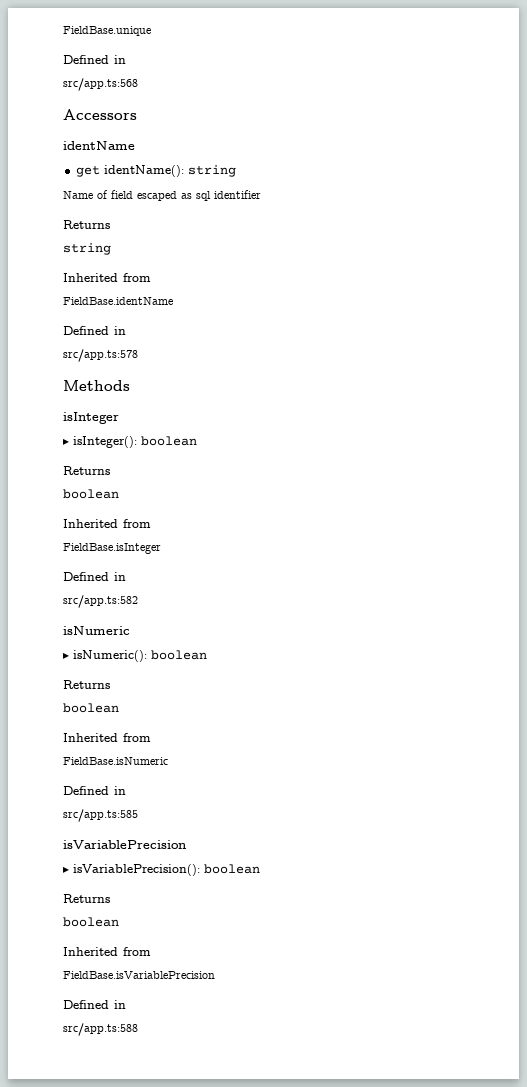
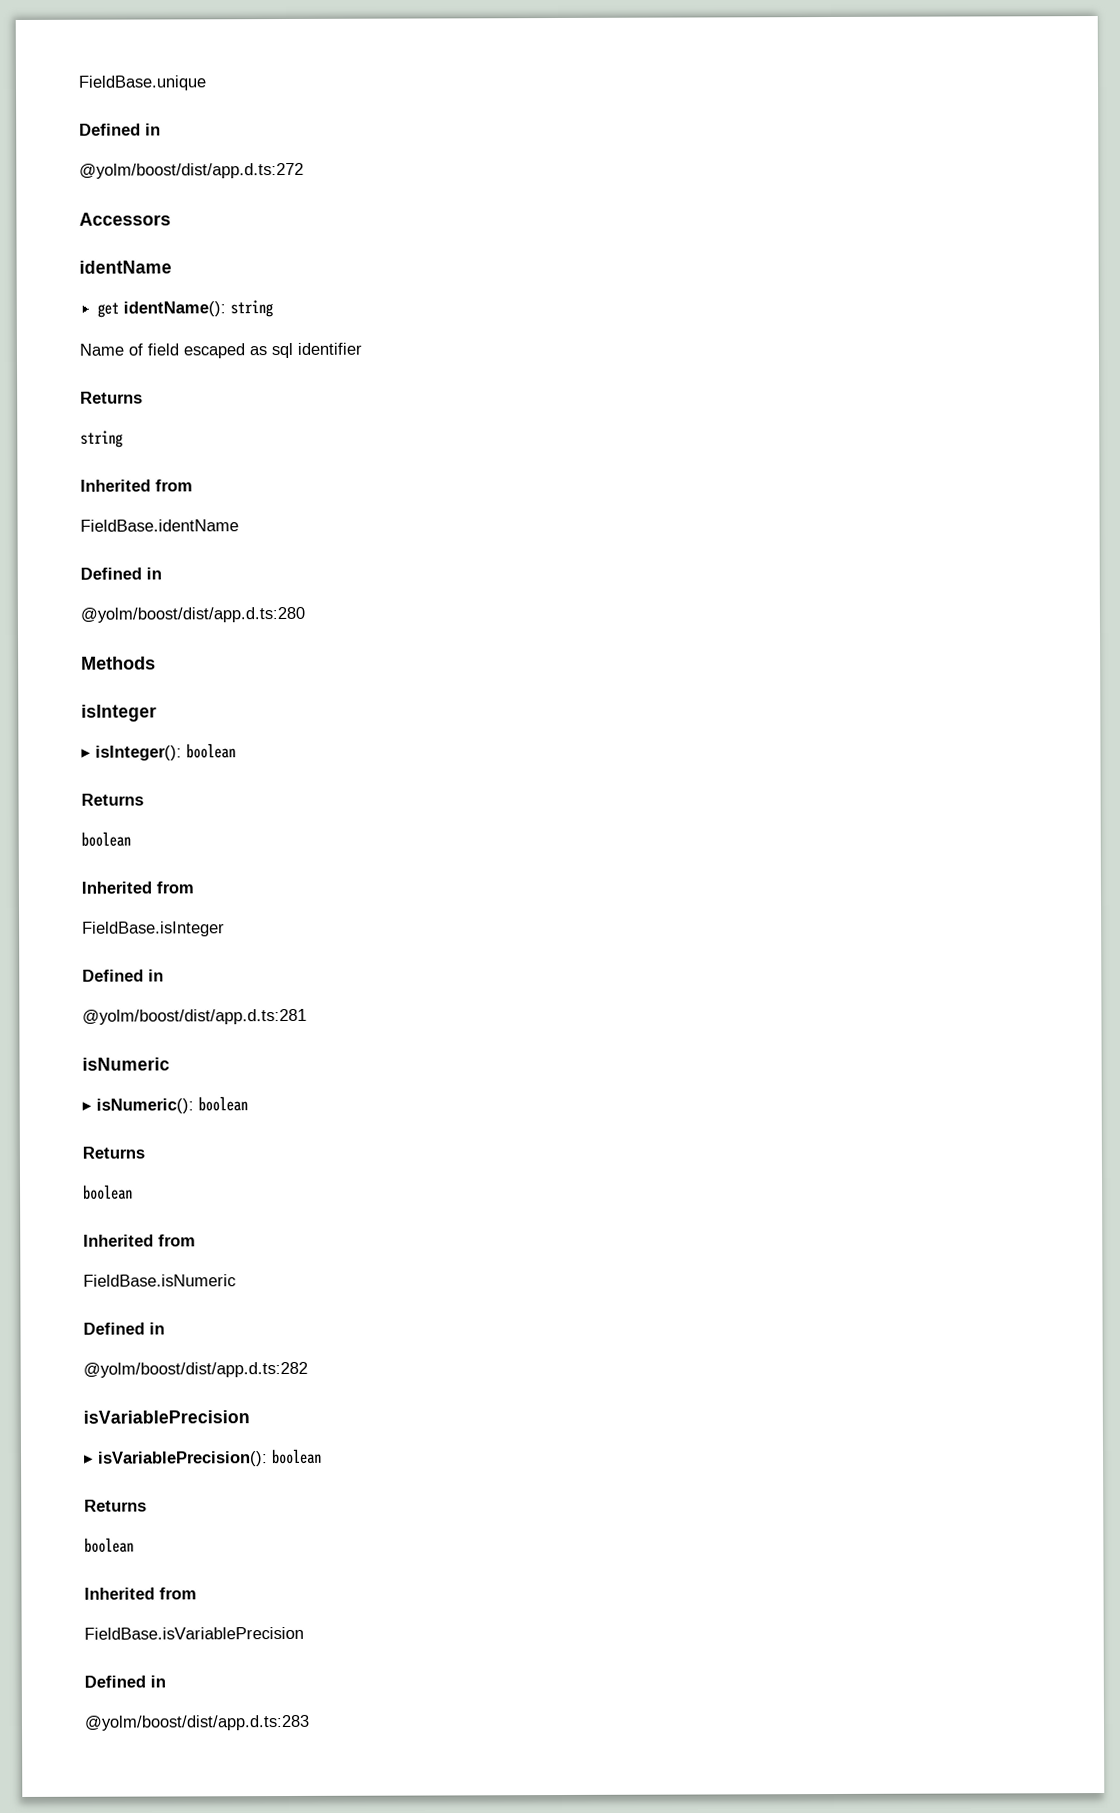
[63,78,138,91] src/app.ts:568 -> [79,162,304,179] @yolm/boost/dist/app.d.ts:272
[63,349,138,362] src/app.ts:578 -> [80,606,305,623] @yolm/boost/dist/app.d.ts:280
[63,595,138,608] src/app.ts:582 -> [82,1008,307,1025] @yolm/boost/dist/app.d.ts:281
[63,809,138,822] src/app.ts:585 -> [83,1361,308,1378] @yolm/boost/dist/app.d.ts:282
[63,1023,138,1036] src/app.ts:588 -> [84,1714,310,1731] @yolm/boost/dist/app.d.ts:283

